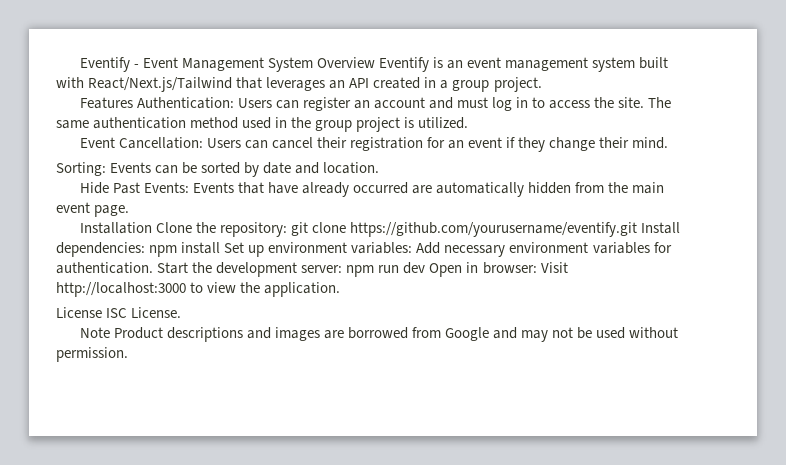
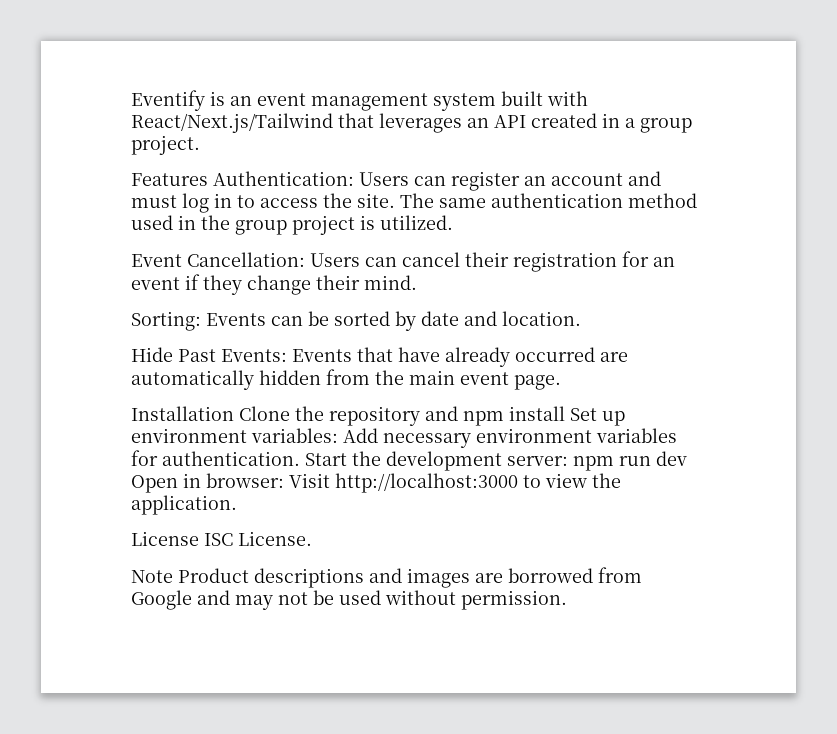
[79,57,429,72] Eventify - Event Management System Overview Eventify -> [131,90,205,111] Eventify
[219,222,680,237] [56,242,145,257] repository: git clone https://github.com/yourusername/eventify.git Install dependencies: -> [329,406,458,426] repository and

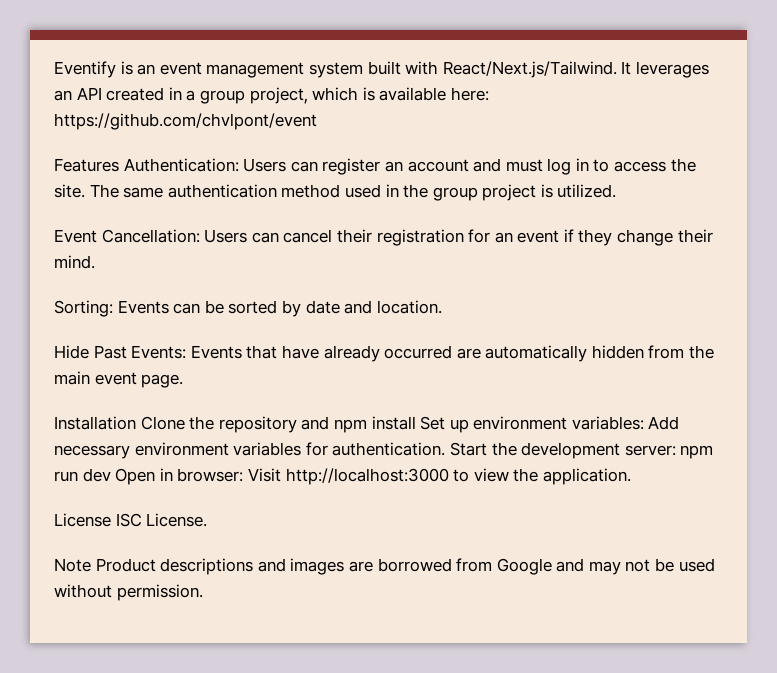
[131,113,374,133] React/Next.js/Tailwind that -> [442,61,632,78] React/Next.js/Tailwind. It
[131,135,200,155] project. -> [249,87,489,104] [54,113,317,130] project, which is available here: https://github.com/chvlpont/event

